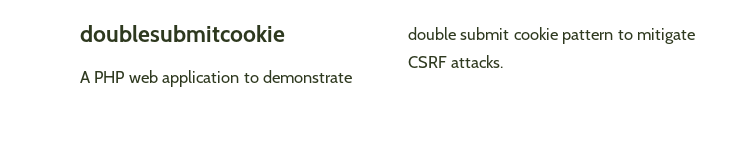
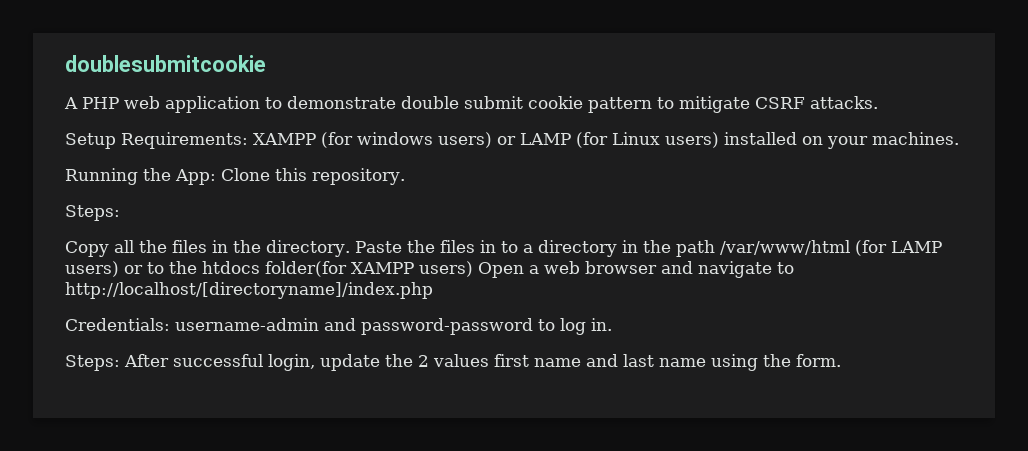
(504, 61) none -> [65,132,959,149] [65,168,405,185] [65,205,120,221] [65,240,942,257] [65,261,794,278] [65,282,433,299] [65,318,612,335] [65,354,841,371] // Setup Requirements: XAMPP (for windows users) or LAMP (for Linux users) installed on your machines. // Running the App: Clone this repository. // Steps: // Copy all the files in the directory. Paste the files in to a directory in the path /var/www/html (for LAMP users) or to the htdocs folder(for XAMPP users) Open a web browser and navigate to http://localhost/[directoryname]/index.php // Credentials: username-admin and password-password to log in. // Steps: After successful login, update the 2 values first name and last name using the form.

